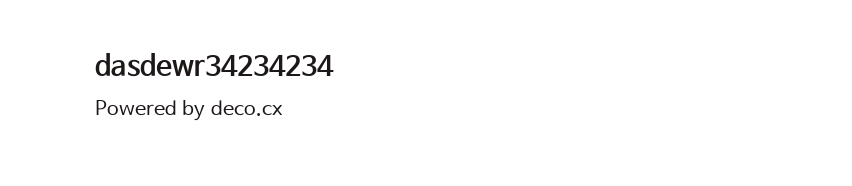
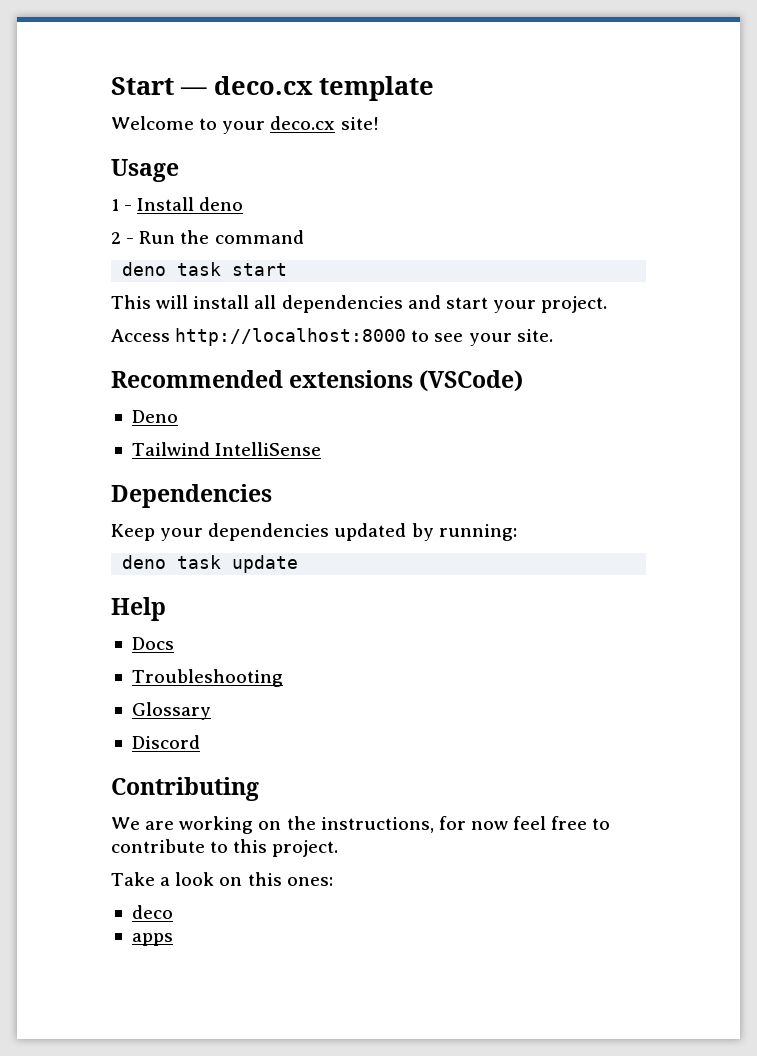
[95,53,334,77] [95,100,283,121] dasdewr34234234 // Powered by deco.cx -> [111,76,434,101] [111,116,379,134] [111,159,179,182] [111,197,244,211] [111,230,304,244] [122,262,288,276] [111,295,608,313] [111,328,553,346] [111,370,524,392] [131,410,178,423] [131,442,322,456] [111,484,272,508] [111,523,517,541] [122,555,299,573] [111,597,166,621] [131,637,174,650] [131,669,283,687] [131,702,211,720] [131,735,200,749] [111,777,259,801] [111,816,611,834] [111,839,339,857] [111,872,333,886] [131,905,173,919] [131,933,173,946] Start — deco.cx template // Welcome to your deco.cx site! // Usage // 1 - Install deno // 2 - Run the command // deno task start // This will install all dependencies and start your project. // Access http://localhost:8000 to see your site. // Recommended extensions (VSCode) // Deno // Tailwind IntelliSense // Dependencies // Keep your dependencies updated by running: // deno task update // Help // Docs // Troubleshooting // Glossary // Discord // Contributing // We are working on the instructions, for now feel free to contribute to this project. // Take a look on this ones: // deco // apps

